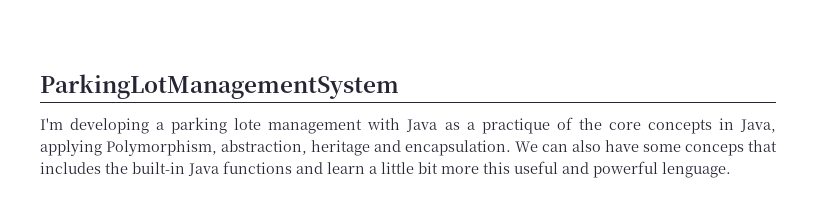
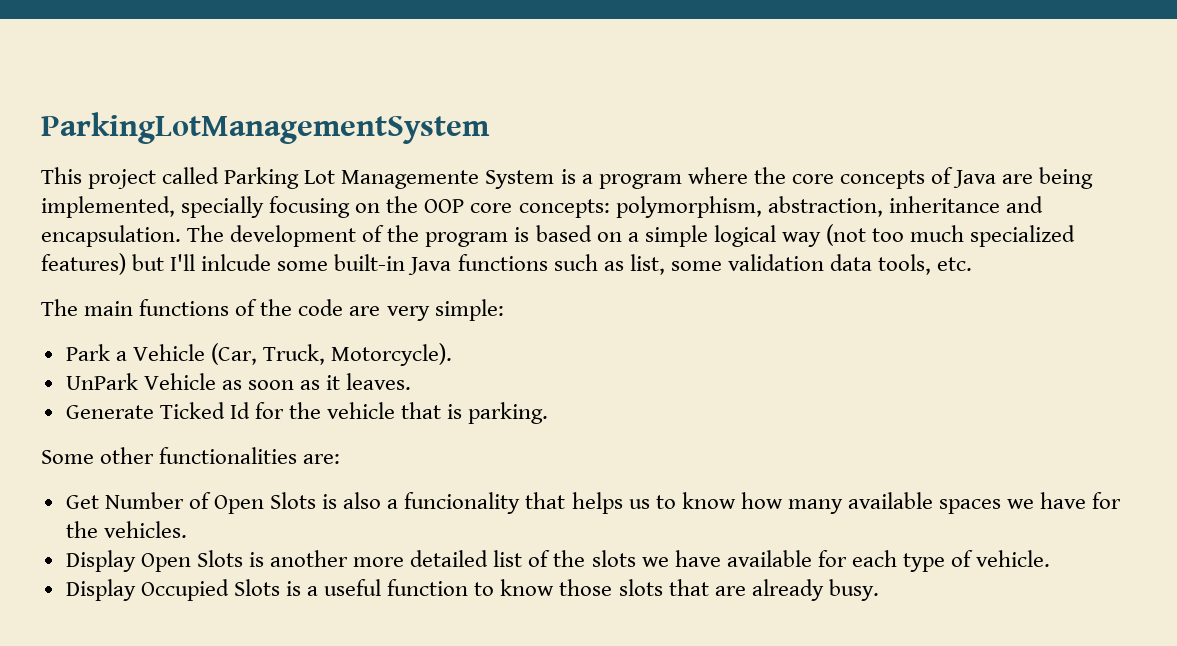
[40,117,776,134] [40,140,777,156] [40,161,731,178] I'm developing a parking lote management with Java as a practique of the core concepts in Java, applying Polymorphism, abstraction, heritage and encapsulation. We can also have some conceps that includes the built-in Java functions and learn a little bit more this useful and powerful lenguage. -> [41,167,1094,189] [41,196,1043,218] [41,224,1076,247] [41,253,973,275] [41,299,504,321] [65,343,453,366] [65,373,412,390] [65,402,549,424] [41,447,341,464] [65,492,1122,514] [65,521,187,538] [65,550,1051,572] [65,579,879,601] This project called Parking Lot Managemente System is a program where the core concepts of Java are being implemented, specially focusing on the OOP core concepts: polymorphism, abstraction, inheritance and encapsulation. The development of the program is based on a simple logical way (not too much specialized features) but I'll inlcude some built-in Java functions such as list, some validation data tools, etc. // The main functions of the code are very simple: // Park a Vehicle (Car, Truck, Motorcycle). // UnPark Vehicle as soon as it leaves. // Generate Ticked Id for the vehicle that is parking. // Some other functionalities are: // Get Number of Open Slots is also a funcionality that helps us to know how many available spaces we have for the vehicles. // Display Open Slots is another more detailed list of the slots we have available for each type of vehicle. // Display Occupied Slots is a useful function to know those slots that are already busy.

